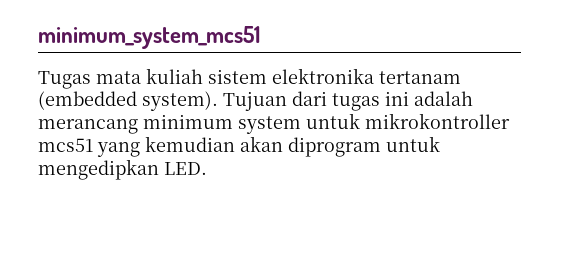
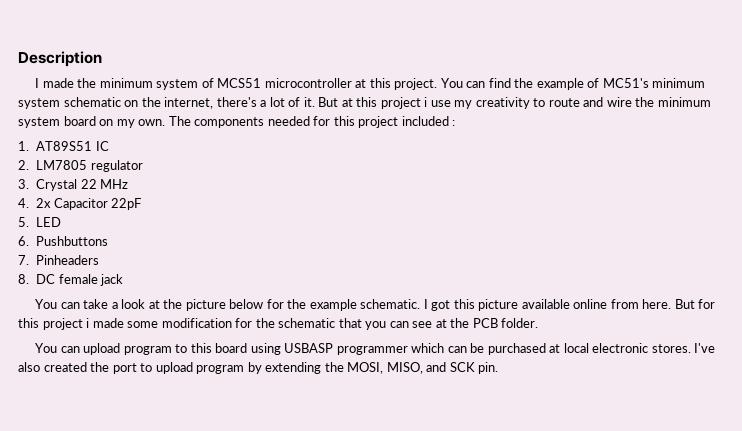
[38,26,260,49] [38,68,461,89] [38,91,473,111] [38,113,510,134] [38,136,440,157] [38,159,207,180] minimum_system_mcs51 // Tugas mata kuliah sistem elektronika tertanam (embedded system). Tujuan dari tugas ini adalah merancang minimum system untuk mikrokontroller mcs51 yang kemudian akan diprogram untuk mengedipkan LED. -> [18,51,102,67] [35,78,706,90] [18,97,711,109] [18,116,456,128] [18,141,109,151] [18,160,143,172] [18,179,129,191] [18,198,142,210] [18,217,62,227] [18,236,109,246] [18,255,100,265] [18,274,124,286] [35,299,716,311] [18,318,539,330] [35,343,716,355] [18,362,499,374] Description // I made the minimum system of MCS51 microcontroller at this project. You can find the example of MC51's minimum system schematic on the internet, there's a lot of it. But at this project i use my creativity to route and wire the minimum system board on my own. The components needed for this project included : // 1. AT89S51 IC // 2. LM7805 regulator // 3. Crystal 22 MHz // 4. 2x Capacitor 22pF // 5. LED // 6. Pushbuttons // 7. Pinheaders // 8. DC female jack // You can take a look at the picture below for the example schematic. I got this picture available online from here. But for this project i made some modification for the schematic that you can see at the PCB folder. // You can upload program to this board using USBASP programmer which can be purchased at local electronic stores. I've also created the port to upload program by extending the MOSI, MISO, and SCK pin.

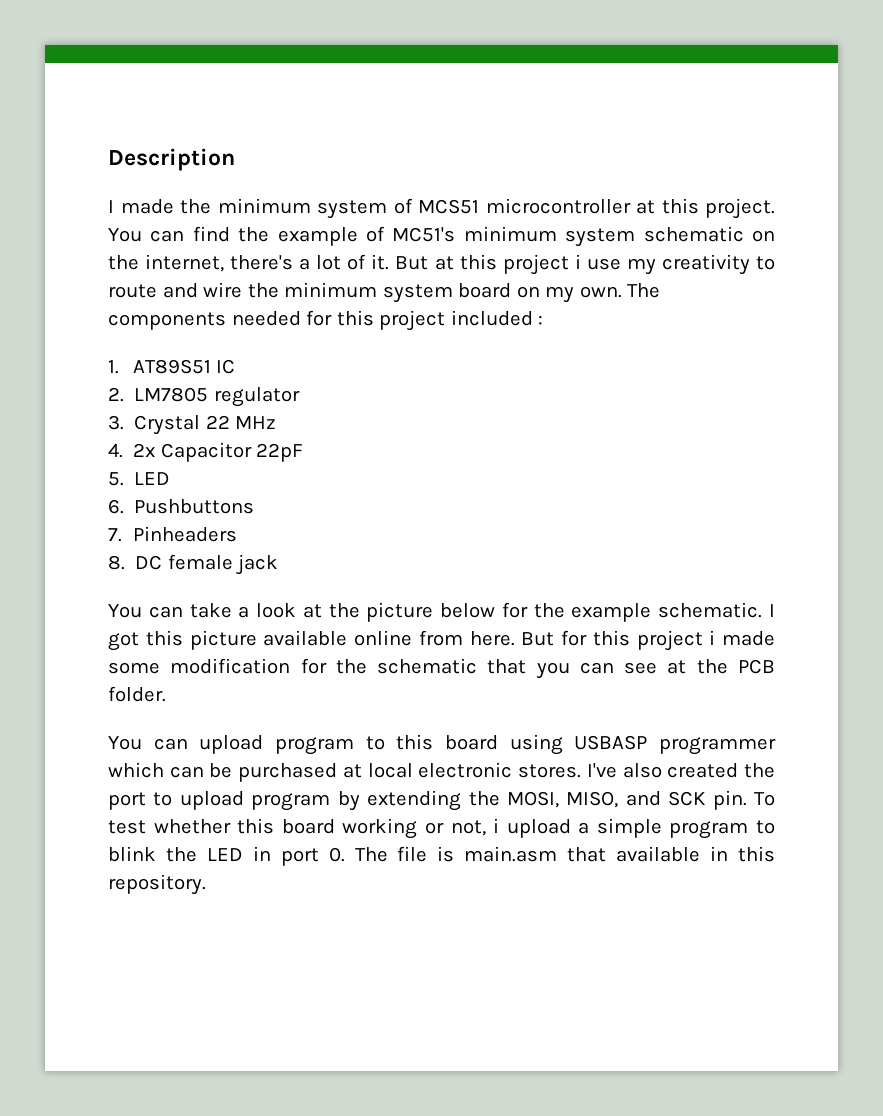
(499, 368) none -> [753,792,775,806] [108,818,775,839] [108,846,775,866] [108,874,206,895] To test whether this board working or not, i upload a simple program to blink the LED in port 0. The file is main.asm that available in this repository.

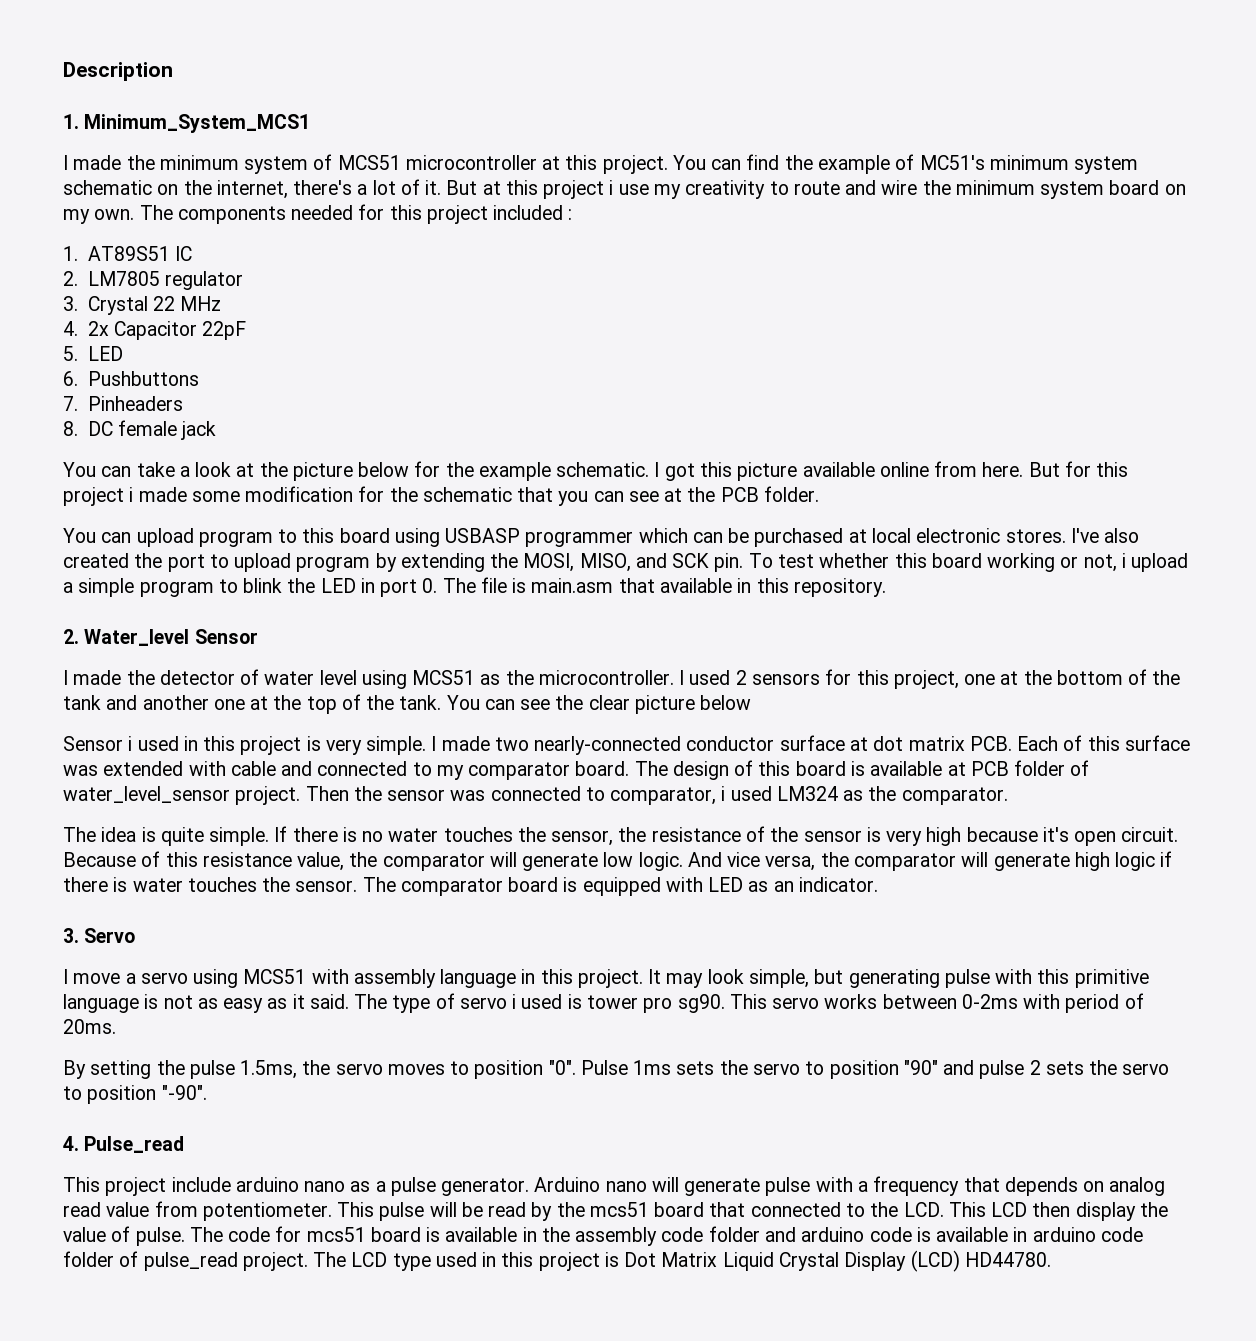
(235, 159) none -> [63,114,311,133] // 1. Minimum_System_MCS1
(206, 884) none -> [63,629,258,646] [63,669,1181,689] [63,694,752,714] [63,735,1190,755] [63,760,1090,780] [63,786,1008,805] [63,826,1179,846] [63,851,1173,871] [63,877,878,896] [63,928,136,943] [63,969,1149,988] [63,993,1144,1013] [63,1019,116,1034] [63,1060,1170,1079] [63,1085,207,1104] [63,1136,185,1153] [63,1176,1166,1196] [63,1201,1168,1221] [63,1226,1143,1246] [63,1250,1051,1272] // 2. Water_level Sensor // I made the detector of water level using MCS51 as the microcontroller. I used 2 sensors for this project, one at the bottom of the tank and another one at the top of the tank. You can see the clear picture below // Sensor i used in this project is very simple. I made two nearly-connected conductor surface at dot matrix PCB. Each of this surface was extended with cable and connected to my comparator board. The design of this board is available at PCB folder of water_level_sensor project. Then the sensor was connected to comparator, i used LM324 as the comparator. // The idea is quite simple. If there is no water touches the sensor, the resistance of the sensor is very high because it's open circuit. Because of this resistance value, the comparator will generate low logic. And vice versa, the comparator will generate high logic if there is water touches the sensor. The comparator board is equipped with LED as an indicator. // 3. Servo // I move a servo using MCS51 with assembly language in this project. It may look simple, but generating pulse with this primitive language is not as easy as it said. The type of servo i used is tower pro sg90. This servo works between 0-2ms with period of 20ms. // By setting the pulse 1.5ms, the servo moves to position "0". Pulse 1ms sets the servo to position "90" and pulse 2 sets the servo to position "-90". // 4. Pulse_read // This project include arduino nano as a pulse generator. Arduino nano will generate pulse with a frequency that depends on analog read value from potentiometer. This pulse will be read by the mcs51 board that connected to the LCD. This LCD then display the value of pulse. The code for mcs51 board is available in the assembly code folder and arduino code is available in arduino code folder of pulse_read project. The LCD type used in this project is Dot Matrix Liquid Crystal Display (LCD) HD44780.

